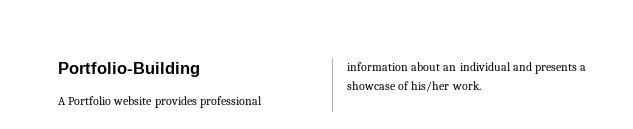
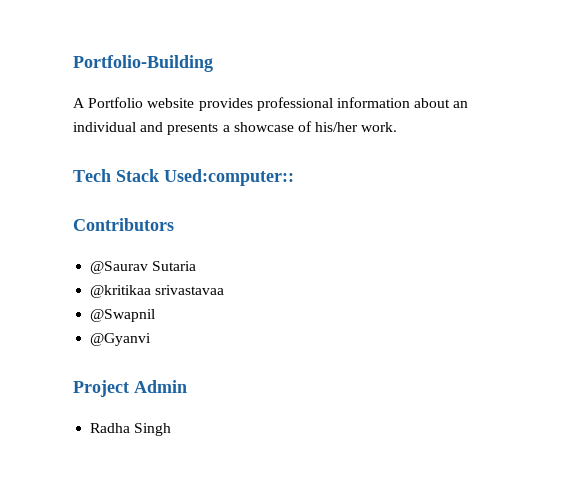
(481, 85) none -> [73,169,294,186] [73,218,174,231] [90,261,197,274] [90,285,225,298] [90,309,156,322] [90,333,152,346] [73,380,187,397] [90,423,172,436] // Tech Stack Used:computer:: // Contributors // @Saurav Sutaria // @kritikaa srivastavaa // @Swapnil // @Gyanvi // Project Admin // Radha Singh

